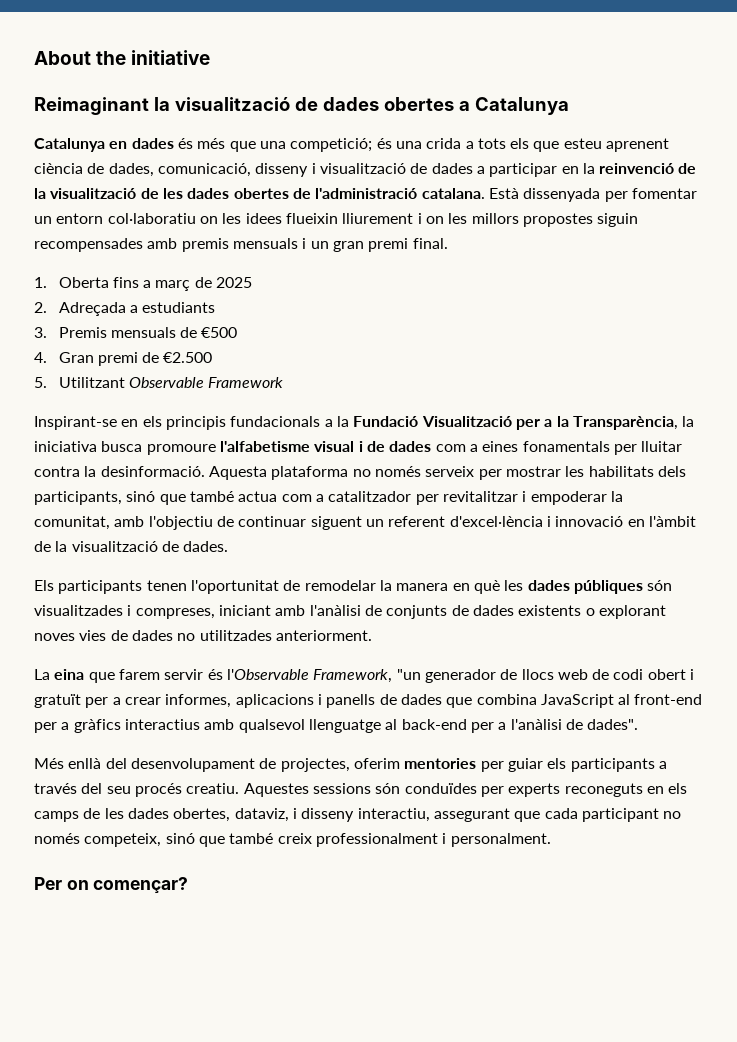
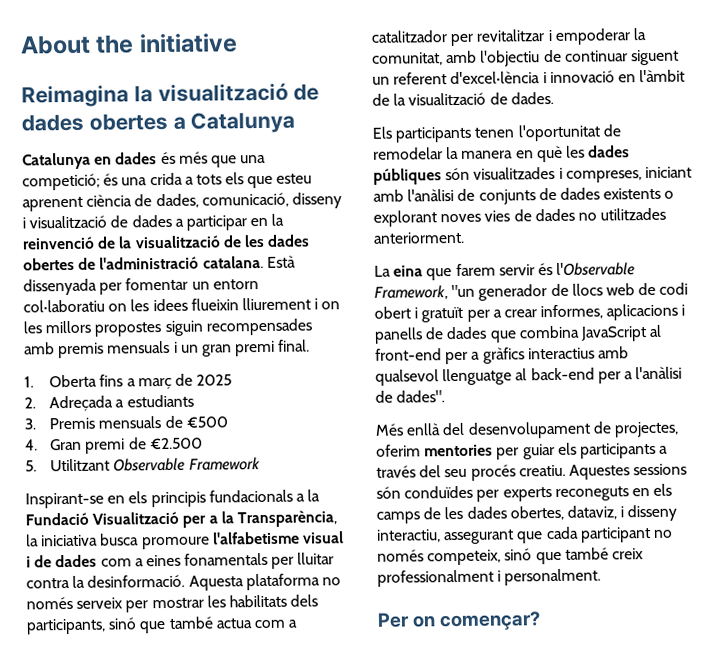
[34,97,149,115] Reimaginant -> [21,84,129,108] Reimagina

